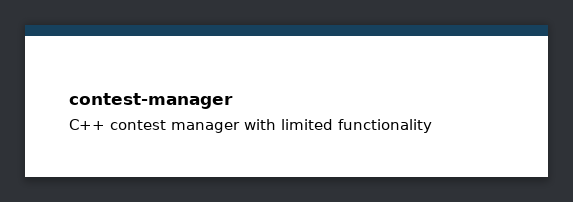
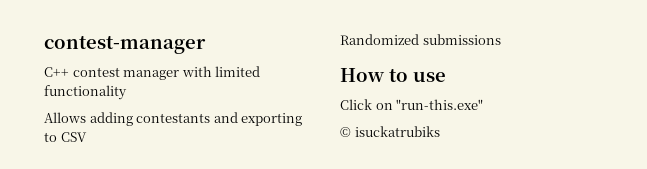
(432, 126) none -> [44,112,303,126] [44,132,87,142] [340,34,501,45] [340,68,446,82] [340,99,484,110] [340,126,440,137] // Allows adding contestants and exporting to CSV // Randomized submissions // How to use // Click on "run-this.exe" // © isuckatrubiks

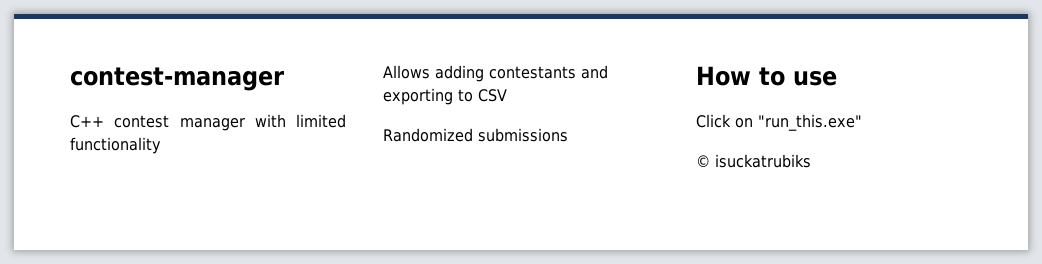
[396,99,484,110] "run-this.exe" -> [758,114,862,131] "run_this.exe"

